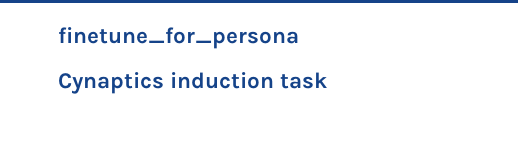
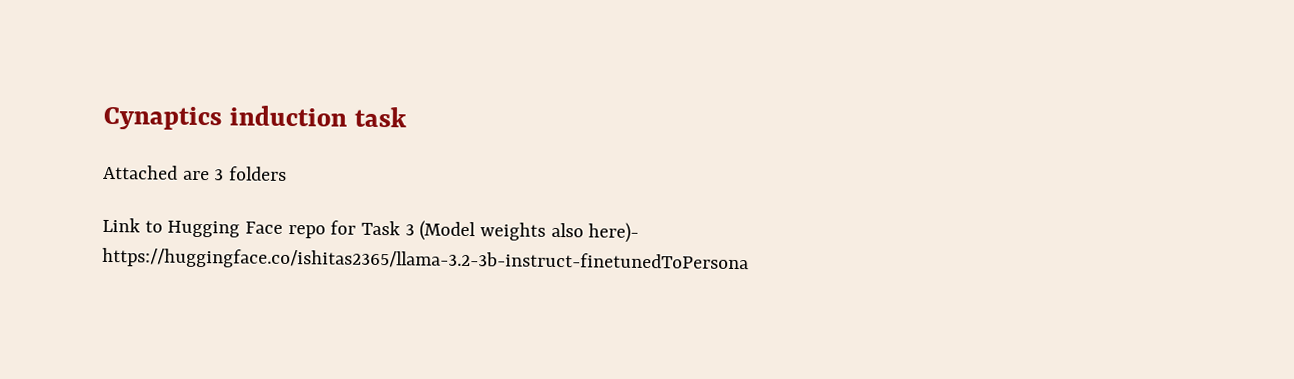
[58,27,299,49] finetune_for_persona // -> (103, 118) none
(328, 80) none -> [103,164,288,181] [102,217,640,243] [102,247,749,274] // Attached are 3 folders // Link to Hugging Face repo for Task 3 (Model weights also here)- https://huggingface.co/ishitas2365/llama-3.2-3b-instruct-finetunedToPersona

